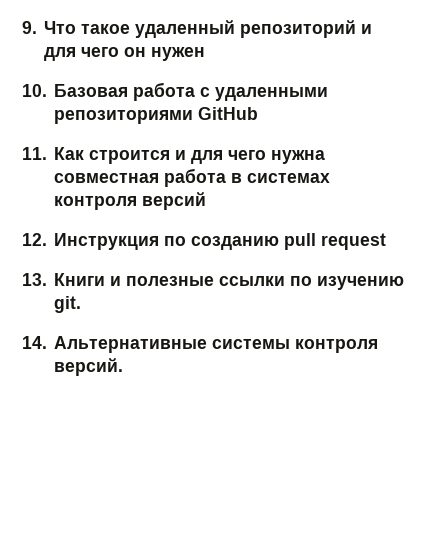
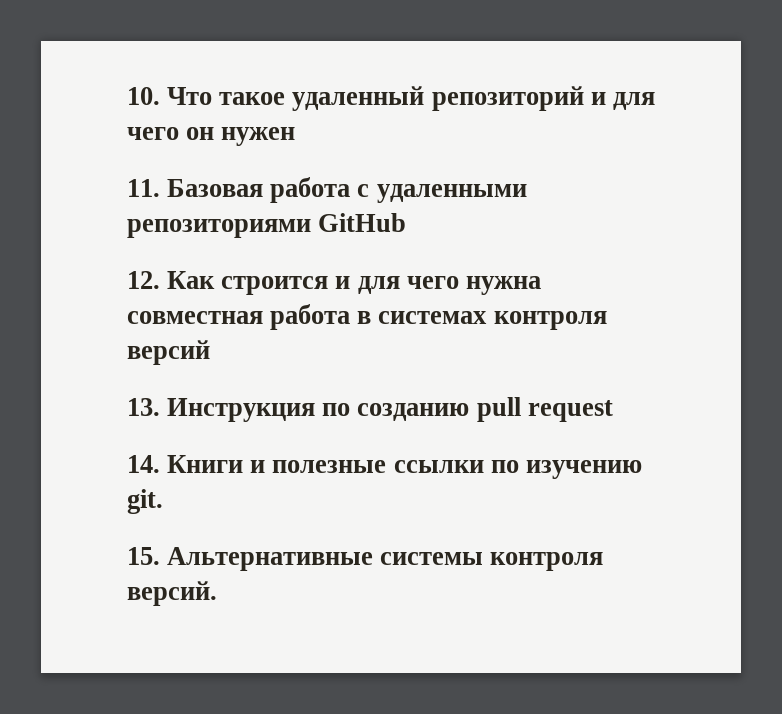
[22,21,37,34] 9. -> [127,87,160,105] 10.
[22,84,47,97] 10. -> [127,179,160,197] 11.
[22,147,47,160] 11. -> [127,271,160,289] 12.
[22,233,47,246] 12. -> [127,398,160,416] 13.
[22,273,47,286] 13. -> [127,455,160,473] 14.
[22,336,47,349] 14. -> [127,547,160,565] 15.

